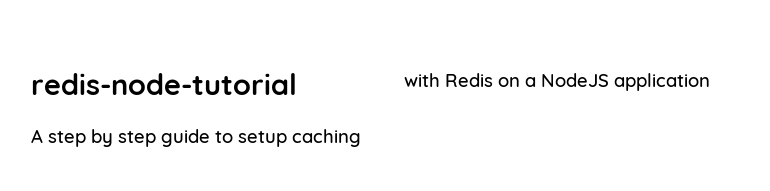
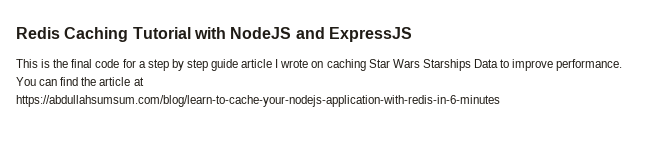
[31,73,297,95] [31,129,361,147] [404,73,710,91] redis-node-tutorial // A step by step guide to setup caching with Redis on a NodeJS application -> [16,27,412,42] [16,59,623,71] [16,77,144,86] [16,95,500,107] Redis Caching Tutorial with NodeJS and ExpressJS // This is the final code for a step by step guide article I wrote on caching Star Wars Starships Data to improve performance. You can find the article at https://abdullahsumsum.com/blog/learn-to-cache-your-nodejs-application-with-redis-in-6-minutes

